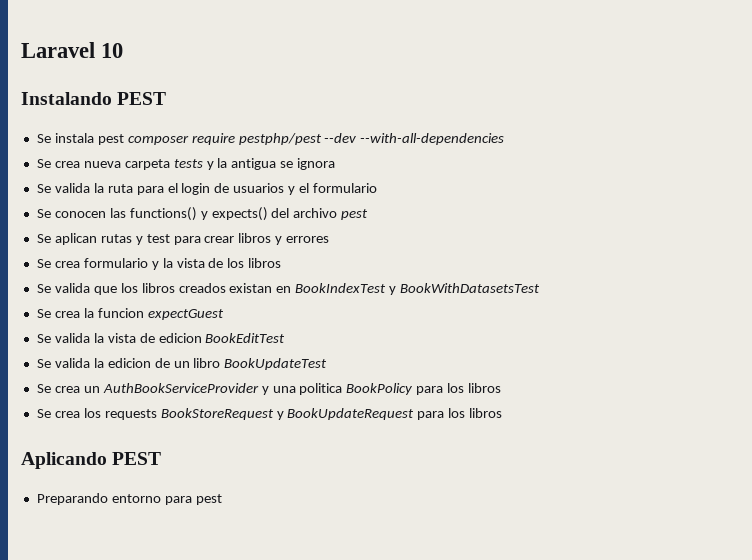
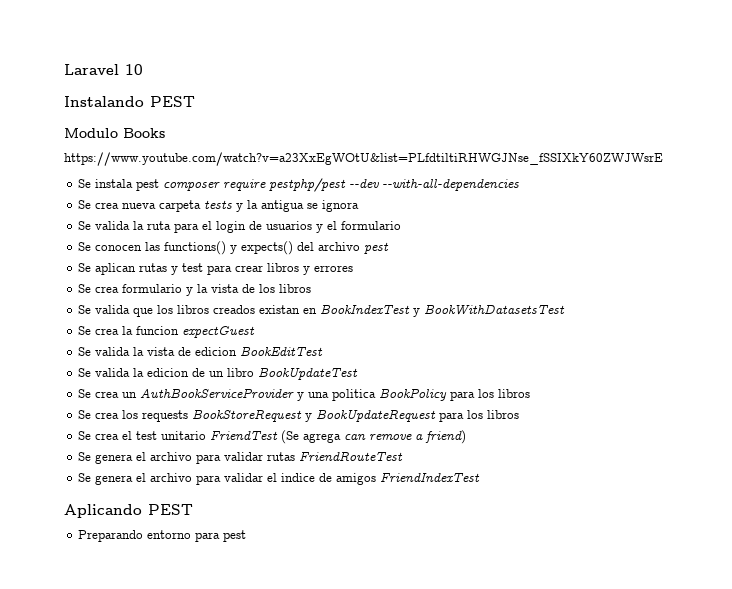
(167, 98) none -> [64,128,165,138] [64,152,663,166] // Modulo Books // https://www.youtube.com/watch?v=a23XxEgWOtU&list=PLfdtiltiRHWGJNse_fSSIXkY60ZWJWsrE
(503, 413) none -> [78,430,467,444] [78,451,404,464] [78,473,481,485] // Se crea el test unitario FriendTest (Se agrega can remove a friend) // Se genera el archivo para validar rutas FriendRouteTest // Se genera el archivo para validar el indice de amigos FriendIndexTest

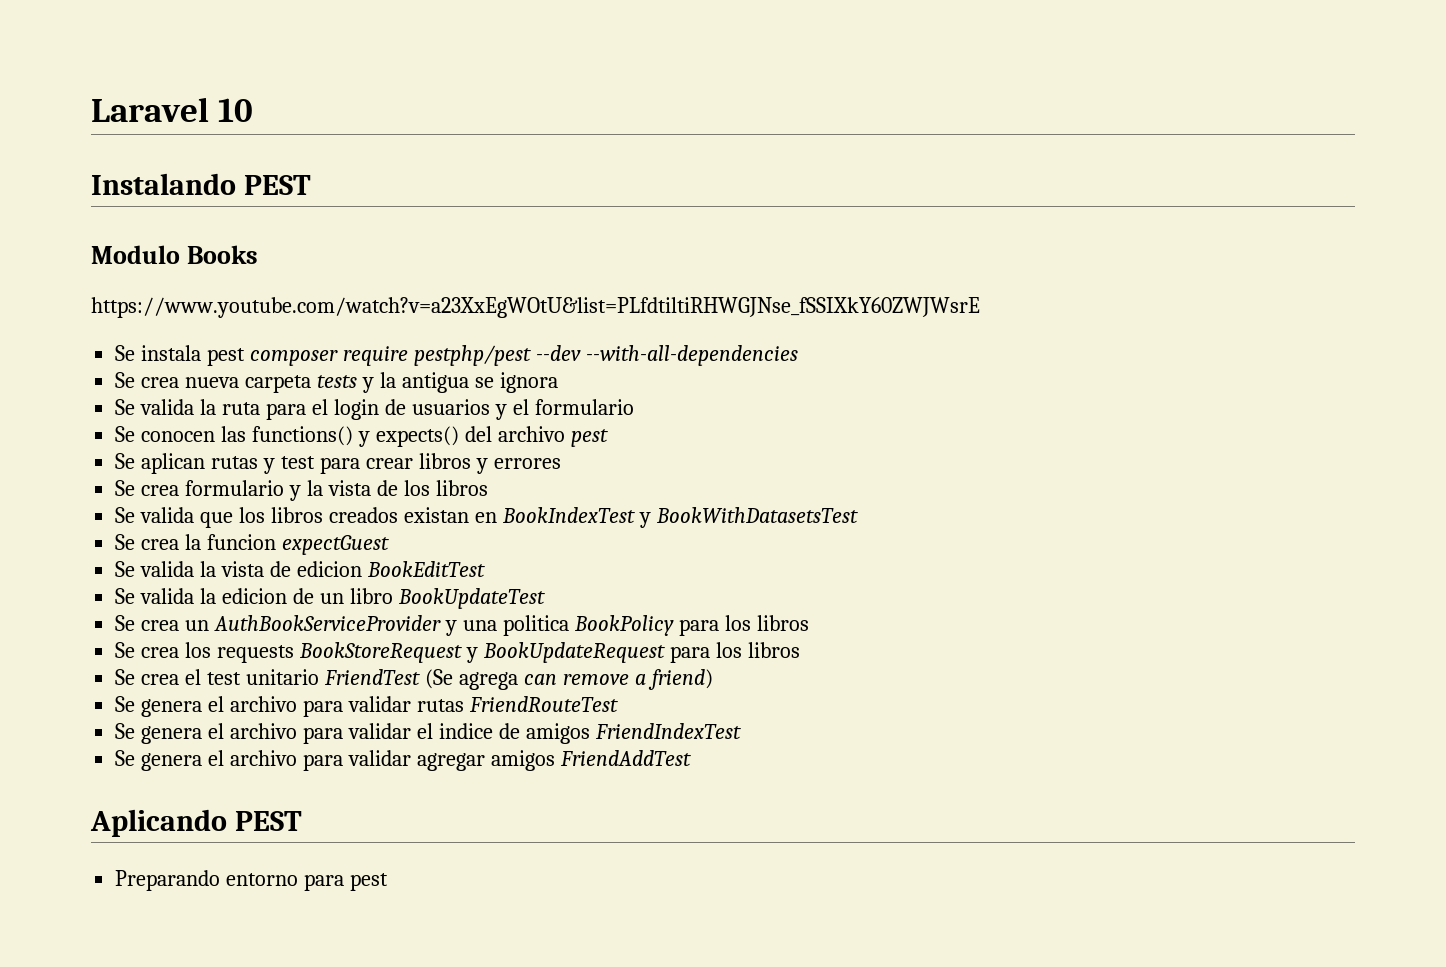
(481, 478) none -> [115,750,691,771] // Se genera el archivo para validar agregar amigos FriendAddTest

